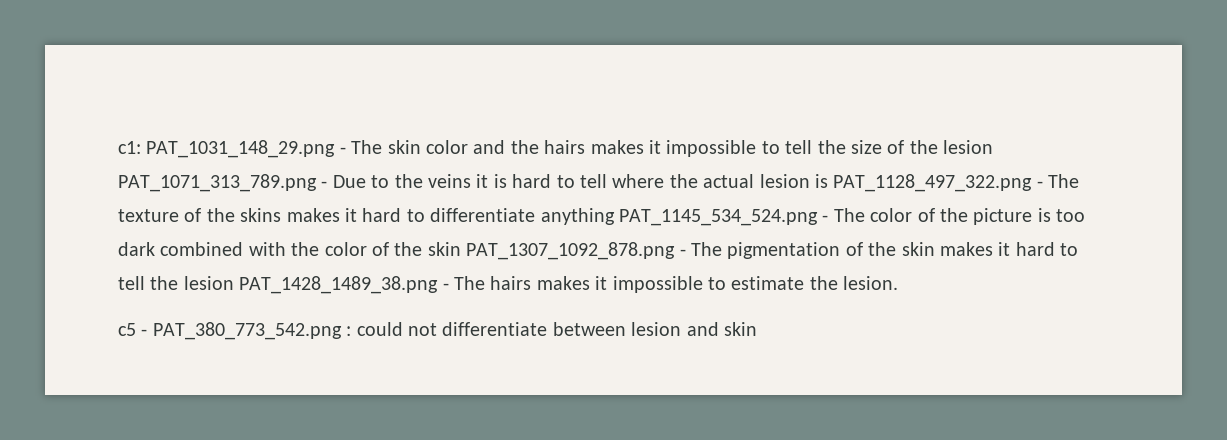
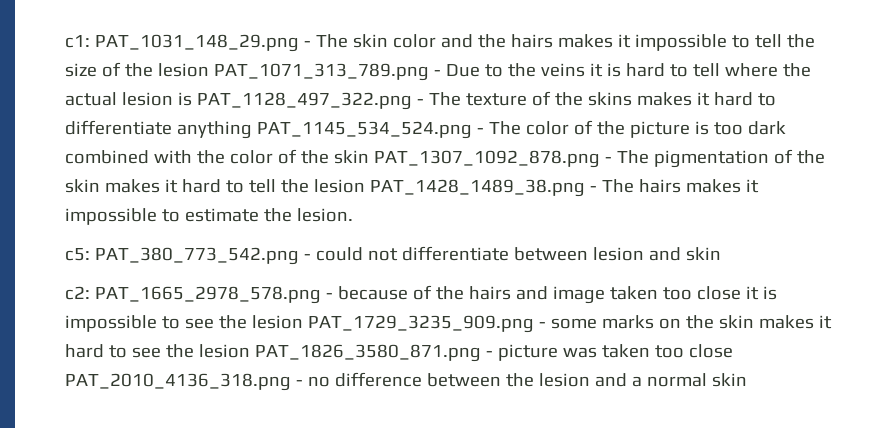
[118,322,352,340] c5 - PAT_380_773_542.png : -> [65,247,311,265] c5: PAT_380_773_542.png -
(757, 329) none -> [65,285,777,304] [65,315,832,333] [65,344,733,362] [65,372,747,391] // c2: PAT_1665_2978_578.png - because of the hairs and image taken too close it is impossible to see the lesion PAT_1729_3235_909.png - some marks on the skin makes it hard to see the lesion PAT_1826_3580_871.png - picture was taken too close PAT_2010_4136_318.png - no difference between the lesion and a normal skin

